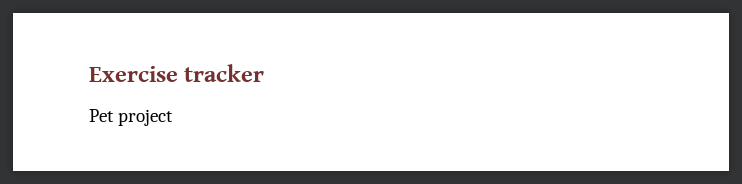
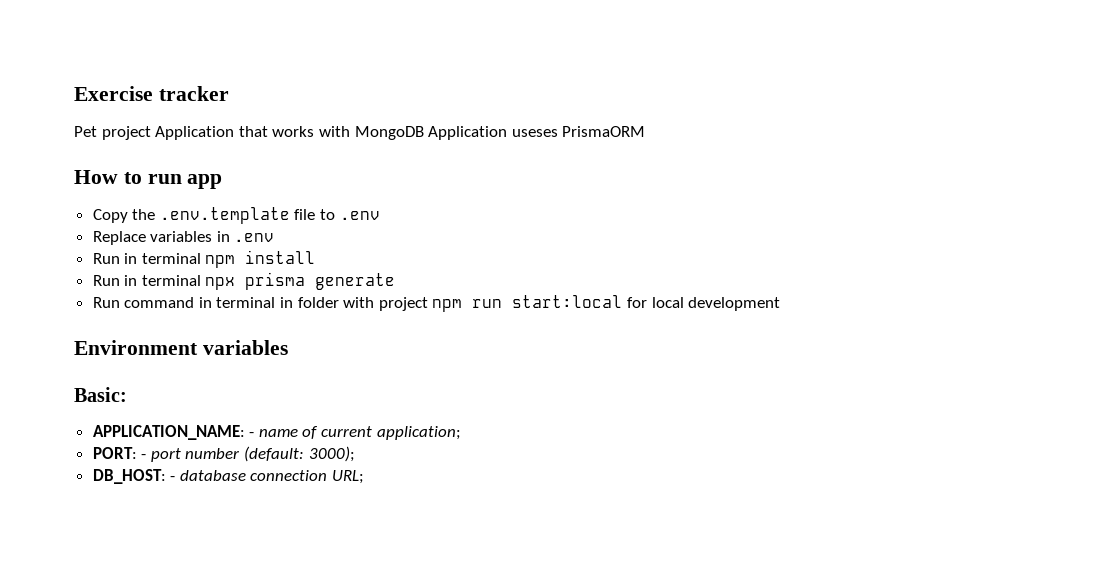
(174, 117) none -> [155,126,646,140] [74,170,223,189] [92,207,380,224] [92,231,275,245] [92,250,316,268] [92,272,396,290] [92,295,781,312] [74,340,288,355] [74,387,127,402] [92,425,461,440] [92,446,355,462] [92,469,365,484] Application that works with MongoDB Application useses PrismaORM // How to run app // Copy the .env.template file to .env // Replace variables in .env // Run in terminal npm install // Run in terminal npx prisma generate // Run command in terminal in folder with project npm run start:local for local development // Environment variables // Basic: // APPLICATION_NAME: - name of current application; // PORT: - port number (default: 3000); // DB_HOST: - database connection URL;

